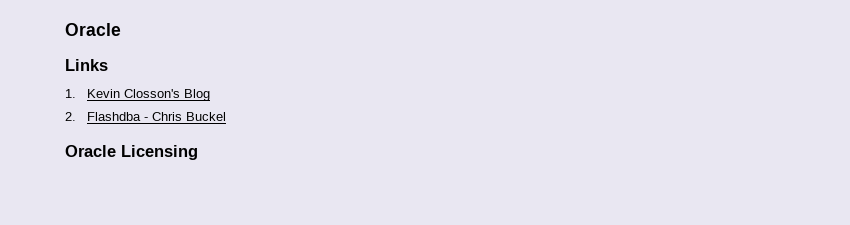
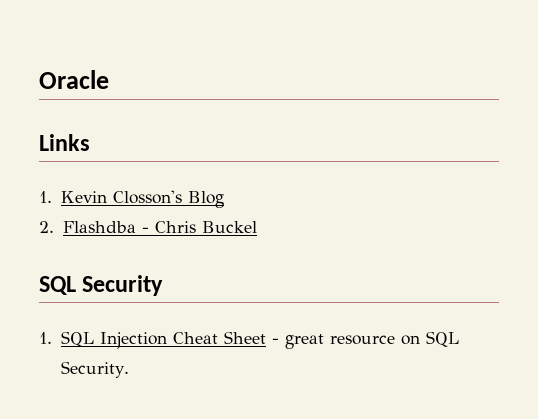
[65,145,198,160] Oracle Licensing -> [39,275,164,296] [39,331,459,349] [60,361,129,378] SQL Security // 1. SQL Injection Cheat Sheet - great resource on SQL Security.

